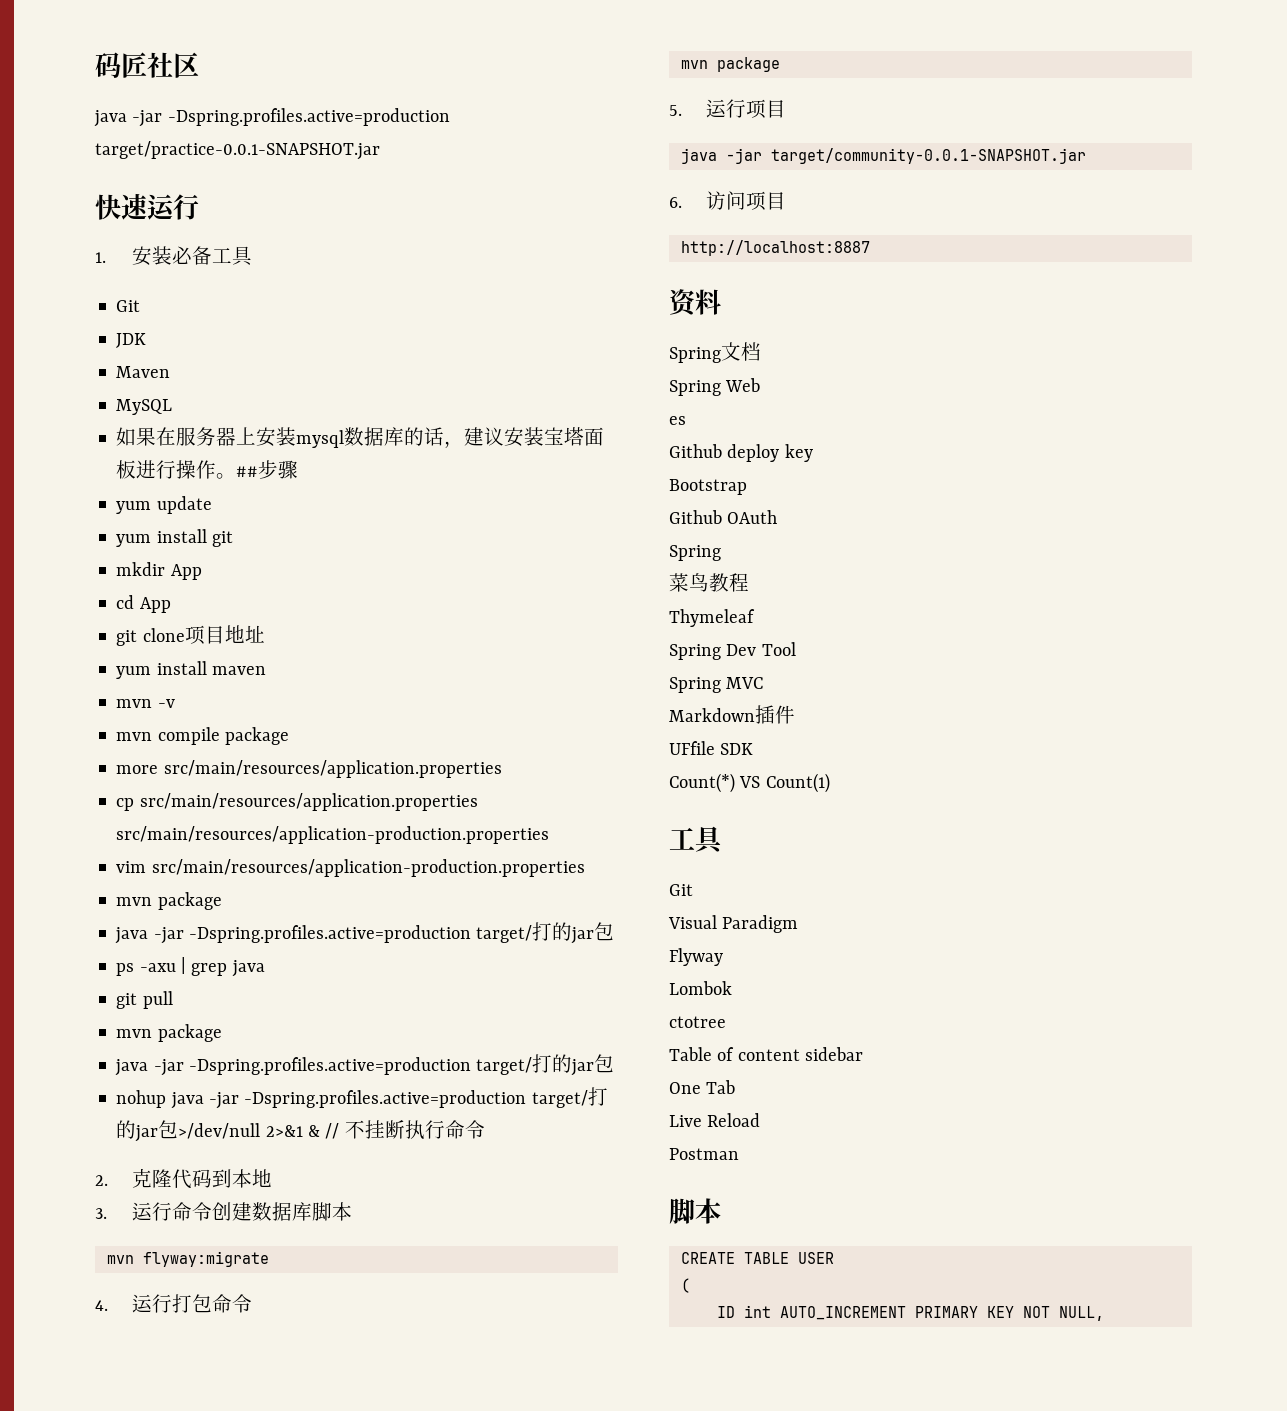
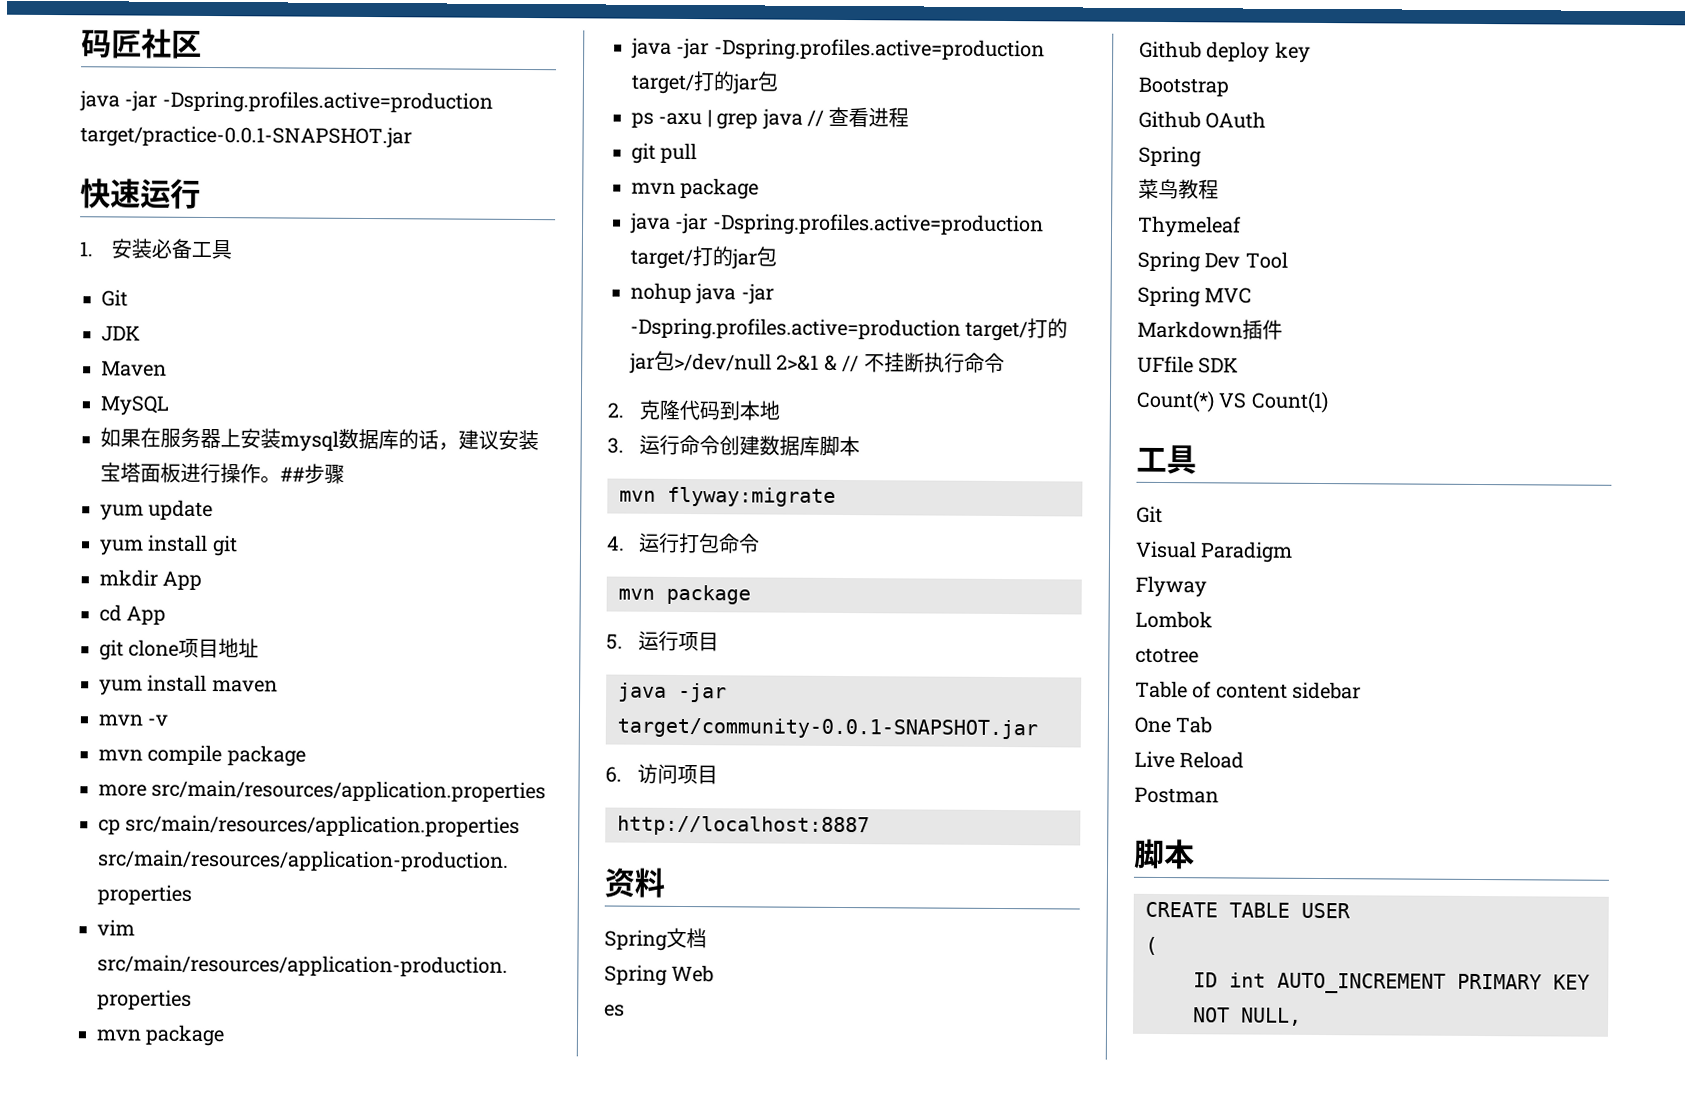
(265, 968) none -> [807,106,910,128] // 查看进程

